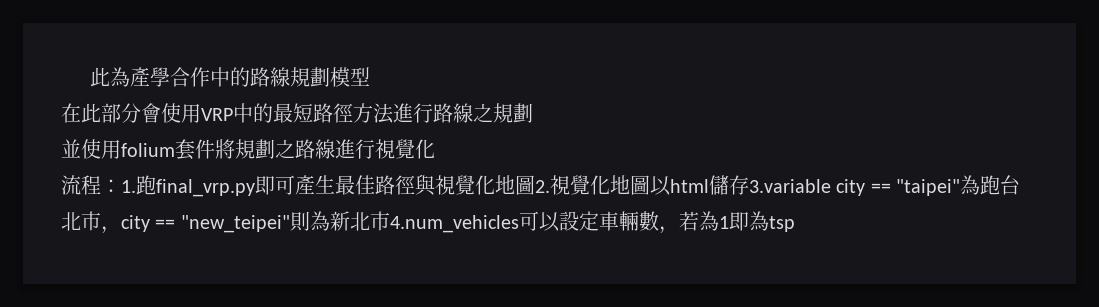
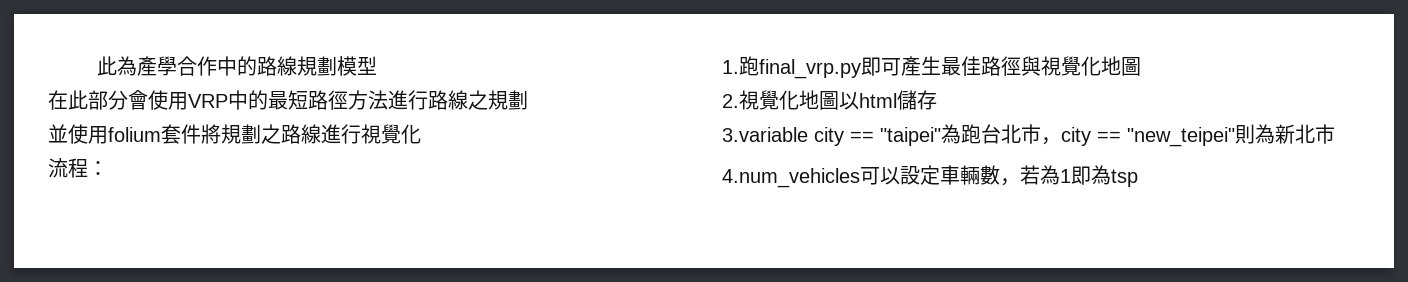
(121, 186) none -> (108, 168) //
(535, 185) none -> (1141, 66) //
(749, 185) none -> (937, 100) //
(390, 221) none -> (1335, 134) //

